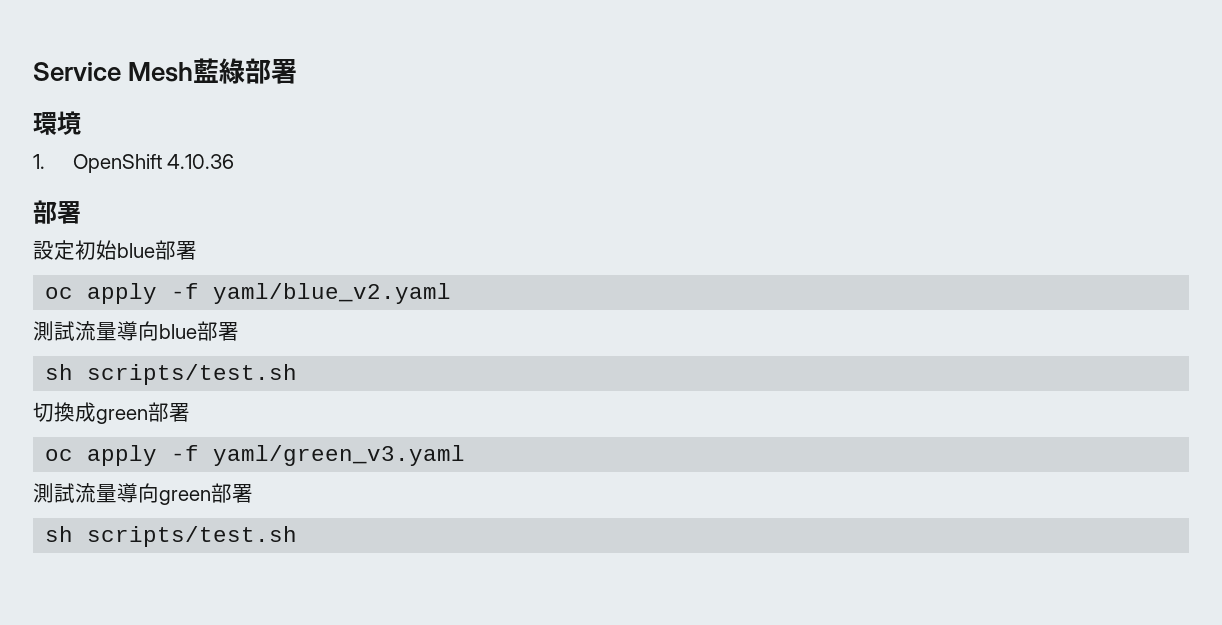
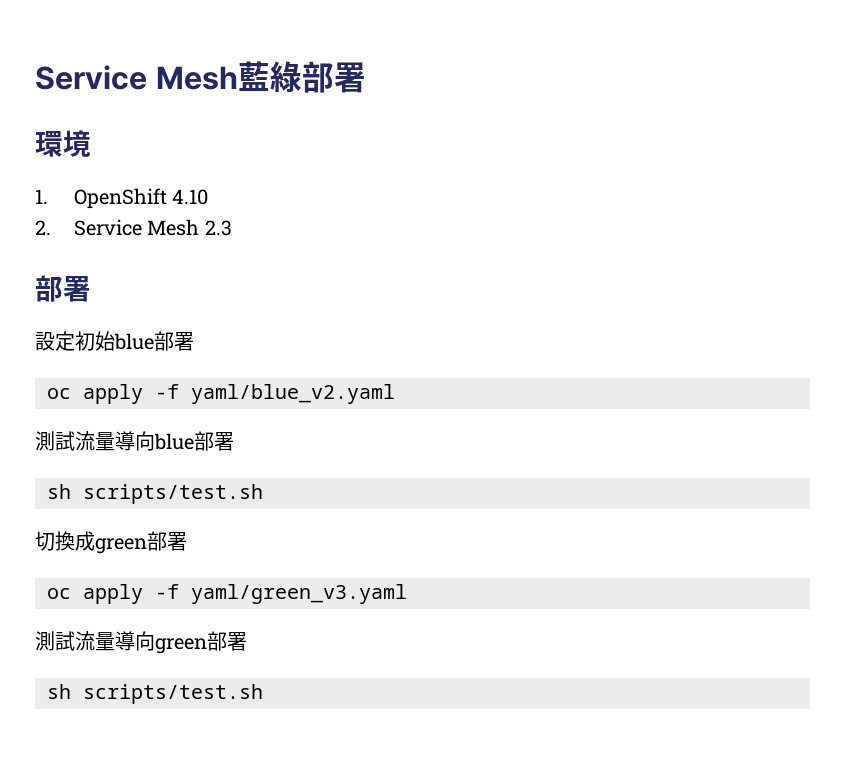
[167,154,235,169] 4.10.36 -> [172,189,209,205] [35,219,232,236] 4.10 // 2. Service Mesh 2.3

